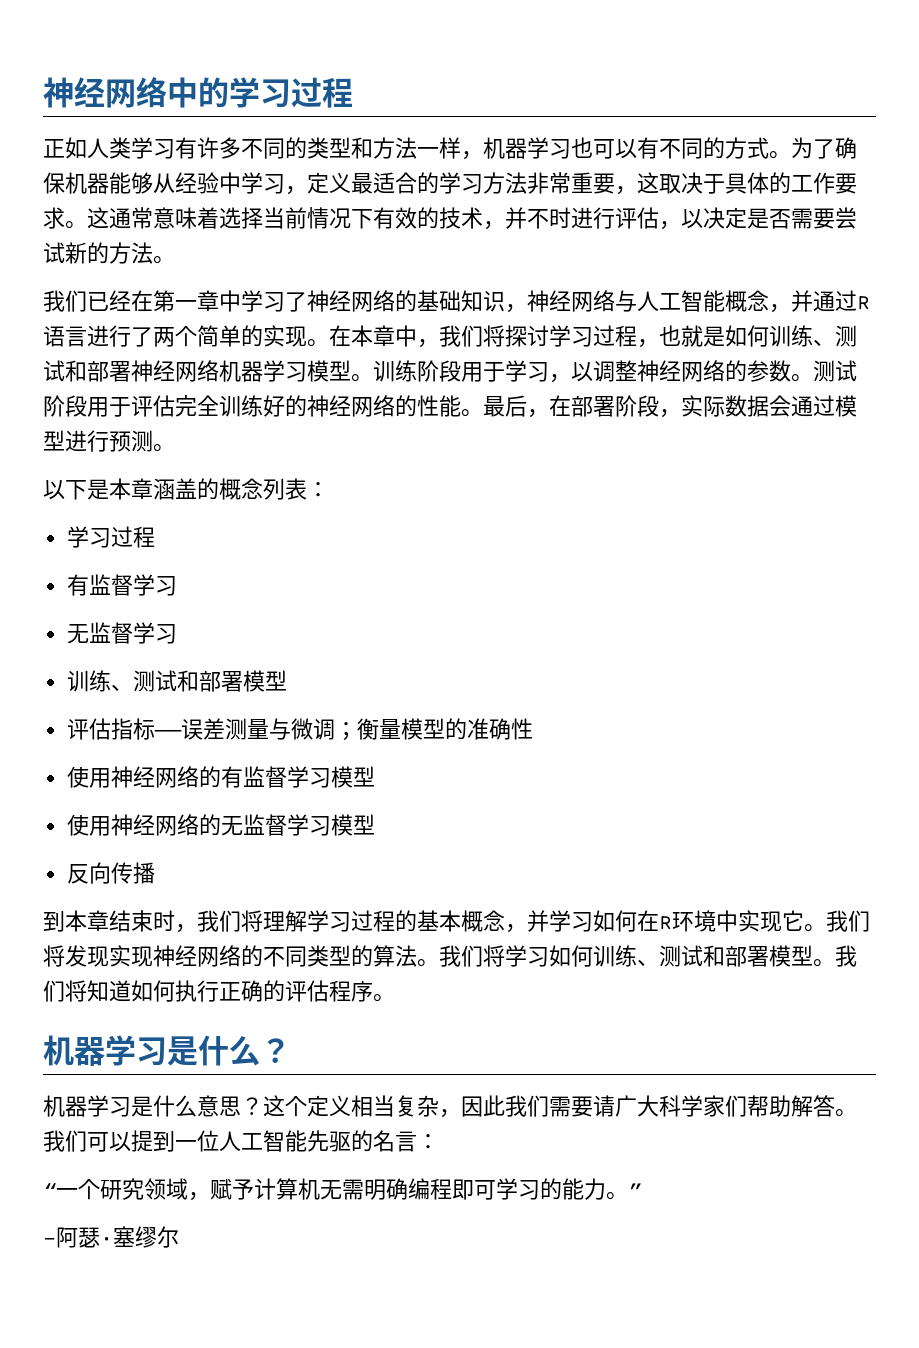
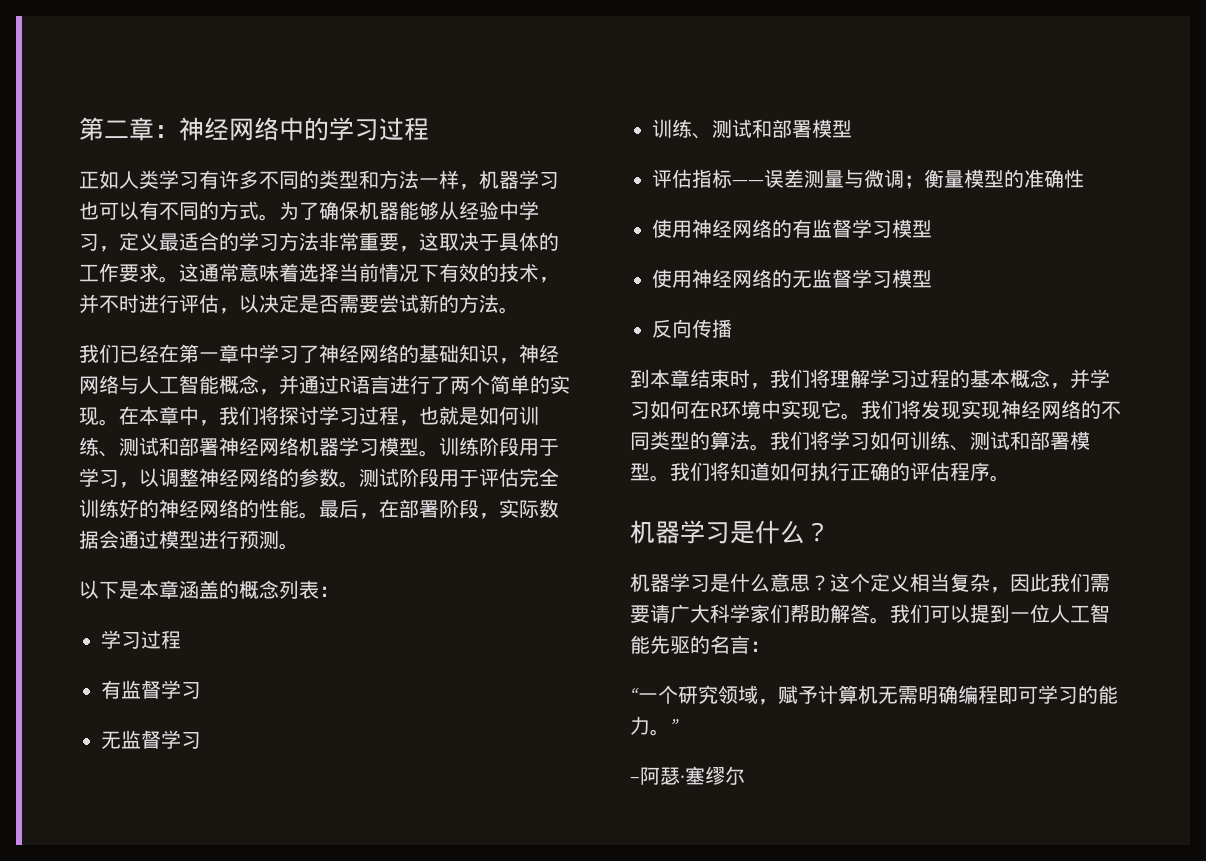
(43, 92) none -> [79,117,179,141] 第二章：

